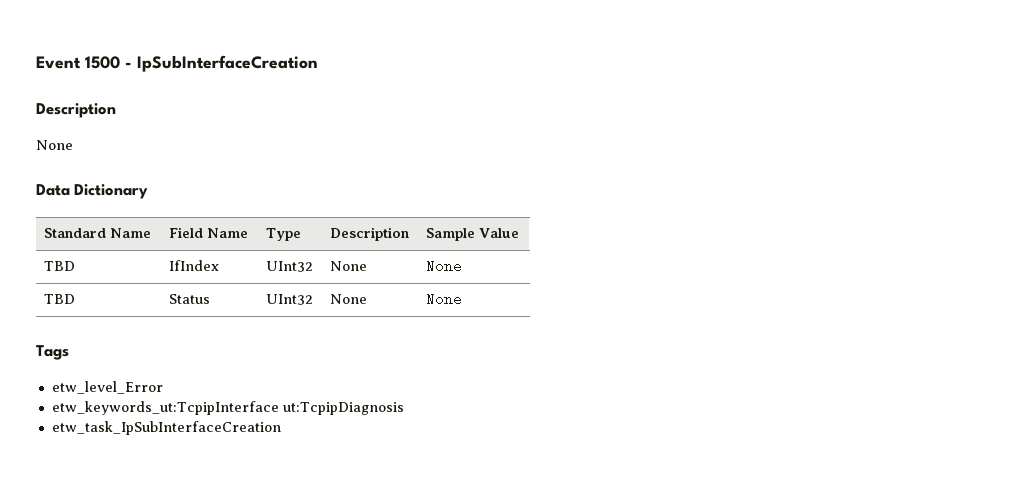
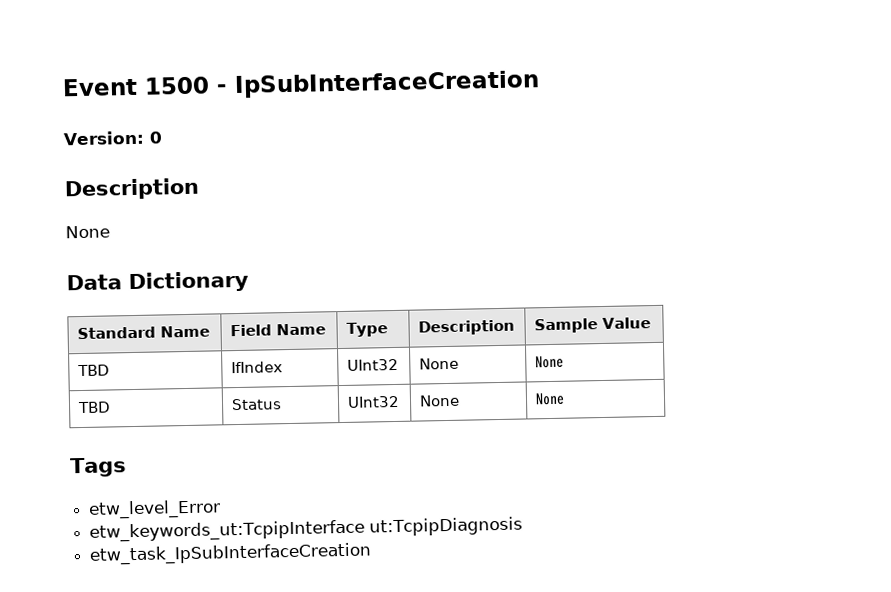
(318, 63) none -> [63,130,163,146] // Version: 0

